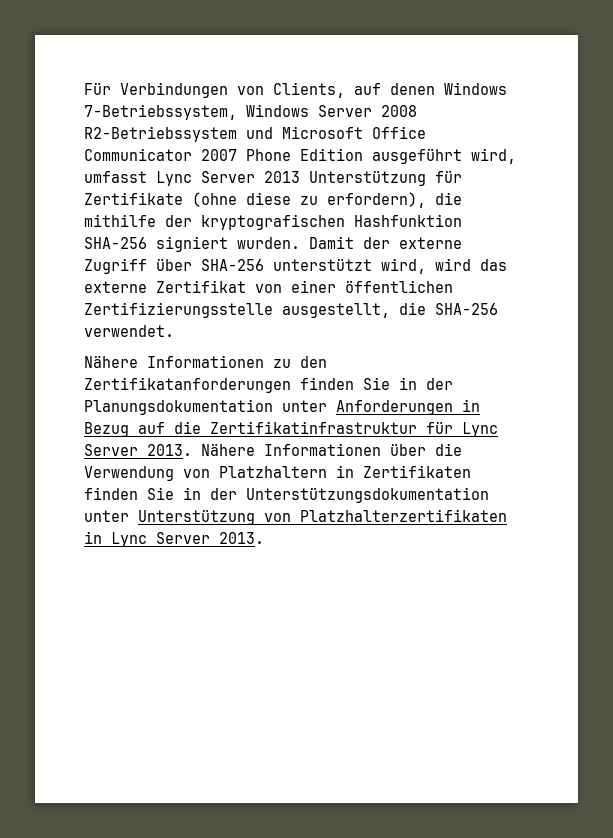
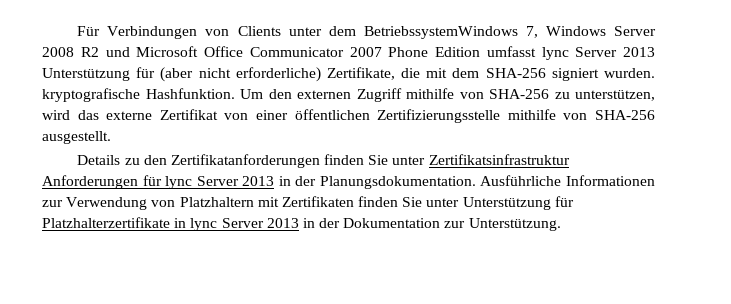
[273,82,507,98] [84,104,237,120] Clients, auf denen Windows 7-Betriebssystem, -> [237,26,538,39] Clients unter dem BetriebssystemWindows 7,
[84,126,237,142] R2-Betriebssystem -> [80,47,99,57] R2
[372,148,516,164] [84,170,462,186] [84,192,462,208] [84,214,462,230] [84,236,462,252] [84,258,426,274] ausgeführt wird, umfasst Lync Server 2013 Unterstützung für Zertifikate (ohne diese zu erfordern), die mithilfe der kryptografischen Hashfunktion SHA-256 signiert wurden. Damit der externe Zugriff über SHA-256 unterstützt wird, -> [486,46,655,60] [42,67,655,82] [42,88,655,102] umfasst lync Server 2013 Unterstützung für (aber nicht erforderliche) Zertifikate, die mit dem SHA-256 signiert wurden. kryptografische Hashfunktion. Um den externen Zugriff mithilfe von SHA-256 zu unterstützen,
[282,302,498,318] [84,325,174,337] [84,355,264,368] ausgestellt, die SHA-256 verwendet. // Nähere Informationen -> [507,109,655,120] [42,131,111,144] [77,155,121,165] mithilfe von SHA-256 ausgestellt. // Details
[399,377,453,390] [84,399,480,415] [84,421,498,437] [84,443,462,456] in der Planungsdokumentation unter Anforderungen in Bezug auf die Zertifikatinfrastruktur für Lync Server 2013. Nähere Informationen über die -> [392,154,570,165] [42,175,655,189] [42,200,63,207] unter Zertifikatsinfrastruktur Anforderungen für lync Server 2013 in der Planungsdokumentation. Ausführliche Informationen zur
[336,465,354,478] in -> [257,197,279,207] mit
[183,487,489,503] [84,509,507,525] [84,531,264,547] in der Unterstützungsdokumentation unter Unterstützung von Platzhalterzertifikaten in Lync Server 2013. -> [426,196,574,210] [42,217,561,231] unter Unterstützung für Platzhalterzertifikate in lync Server 2013 in der Dokumentation zur Unterstützung.

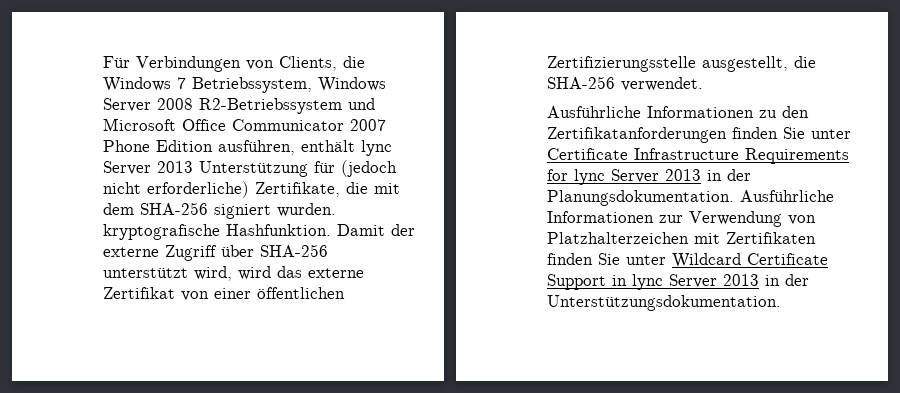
[237,26,538,39] Clients unter dem BetriebssystemWindows 7, -> [279,56,365,71] [103,77,312,93] Clients, die Windows 7 Betriebssystem,
[80,47,99,57] R2 -> [199,98,342,114] R2-Betriebssystem
[486,46,536,57] umfasst -> [218,140,355,155] ausführen, enthält
[160,67,194,82] (aber -> [341,160,397,177] (jedoch
[240,88,655,102] Um den externen Zugriff mithilfe von SHA-256 zu unterstützen, -> [337,224,415,236] [103,244,328,261] [103,266,232,281] Damit der externe Zugriff über SHA-256 unterstützt wird,
[507,109,655,120] [42,131,111,144] [77,155,121,165] mithilfe von SHA-256 ausgestellt. // Details -> [702,56,816,72] [547,76,703,91] [547,106,754,118] ausgestellt, die SHA-256 verwendet. // Ausführliche Informationen
[428,154,570,165] [42,175,162,189] Zertifikatsinfrastruktur Anforderungen für -> [547,148,849,164] [547,169,568,181] Certificate Infrastructure Requirements for
[179,197,254,207] Platzhaltern -> [547,232,689,244] Platzhalterzeichen
[462,196,574,210] [42,217,170,228] Unterstützung für Platzhalterzertifikate -> [672,253,828,268] [547,274,606,290] Wildcard Certificate Support
[343,218,561,231] Dokumentation zur Unterstützung. -> [547,295,781,311] Unterstützungsdokumentation.

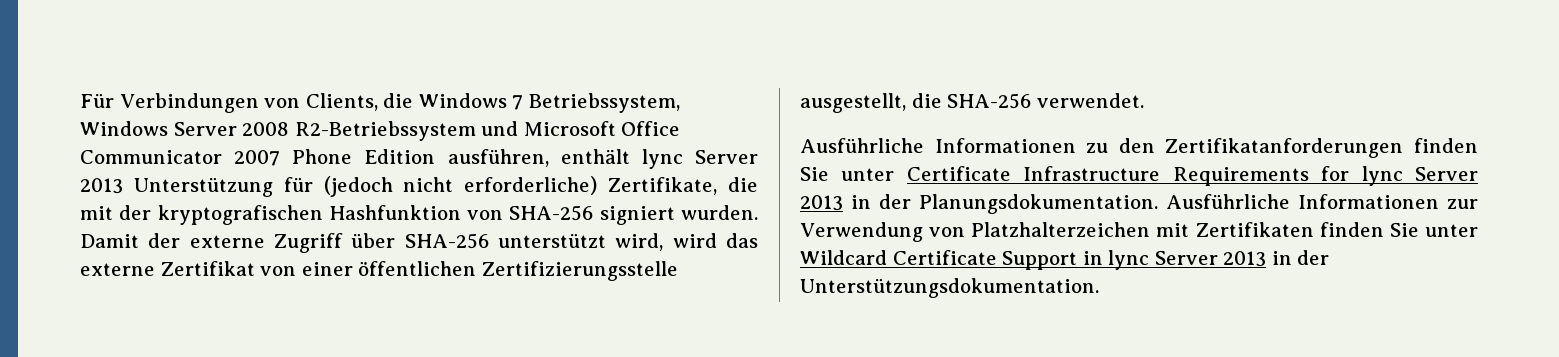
[103,203,134,215] dem -> [119,205,504,225] der kryptografischen Hashfunktion von
[103,224,331,240] kryptografische Hashfunktion. -> (758, 212) none

